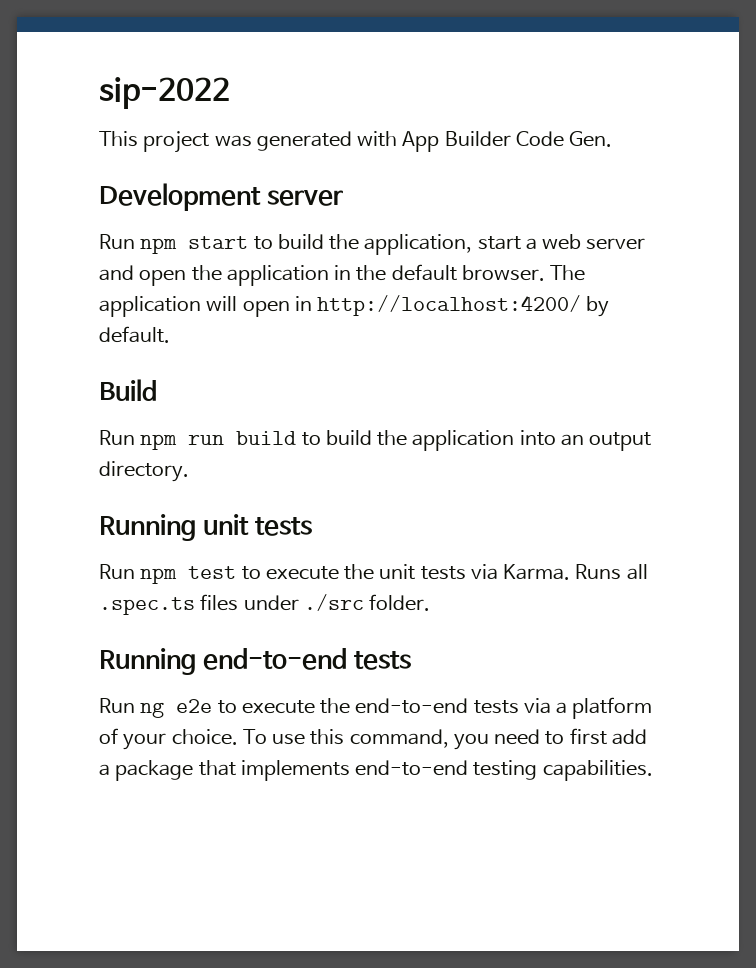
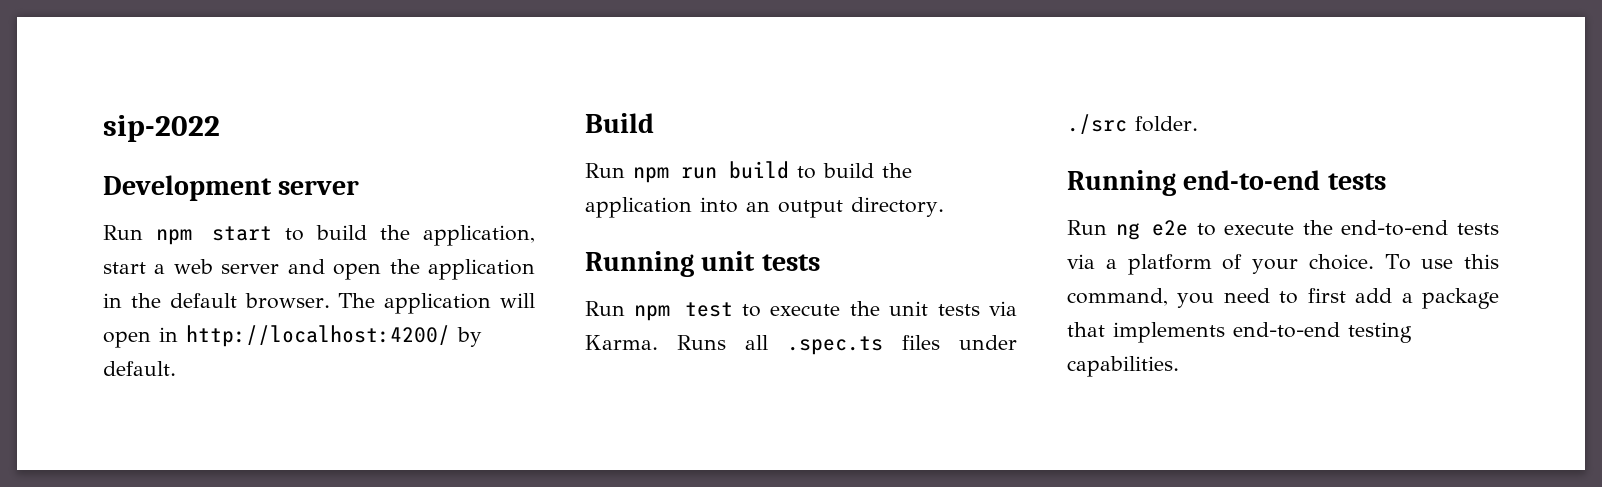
[99,131,613,153] // This project was generated with App Builder Code Gen. -> (220, 128) none

